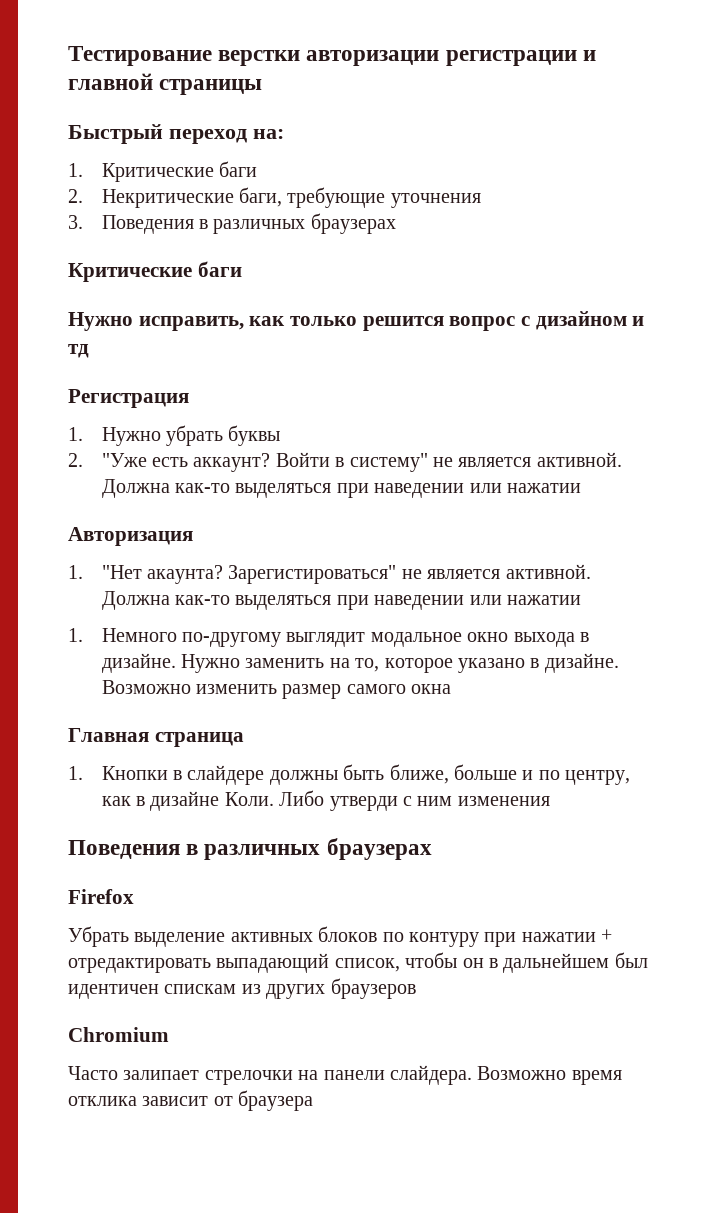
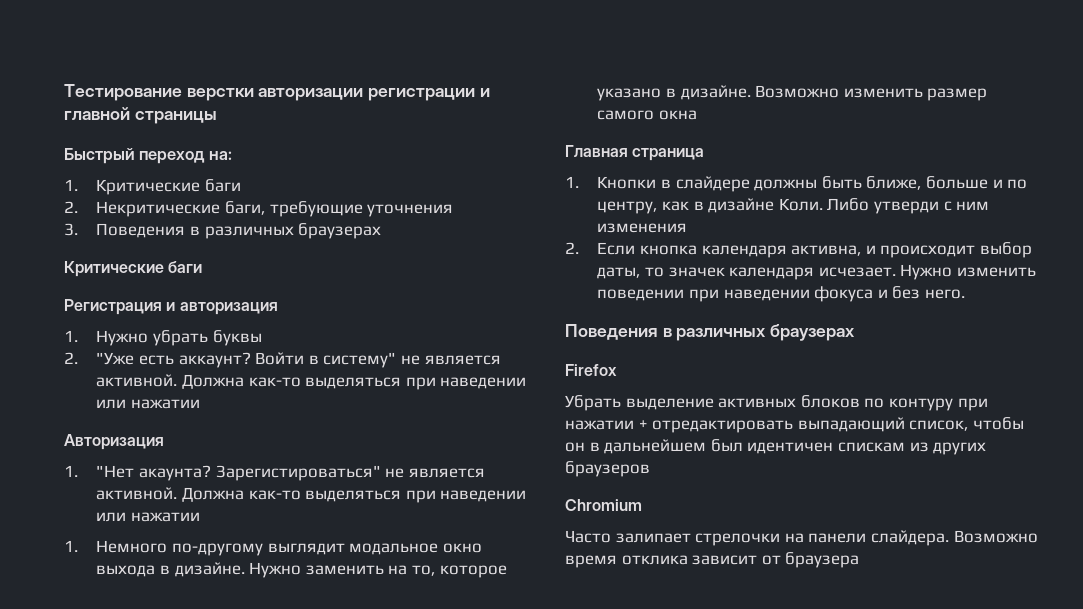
[68,311,645,331] [68,344,89,358] [68,389,189,408] Нужно исправить, как только решится вопрос с дизайном и тд // Регистрация -> [64,299,278,315] Регистрация и авторизация
(550, 801) none -> [565,242,1032,258] [597,264,1036,280] [597,286,965,302] // 2. Если кнопка календаря активна, и происходит выбор даты, то значек календаря исчезает. Нужно изменить поведении при наведении фокуса и без него.

